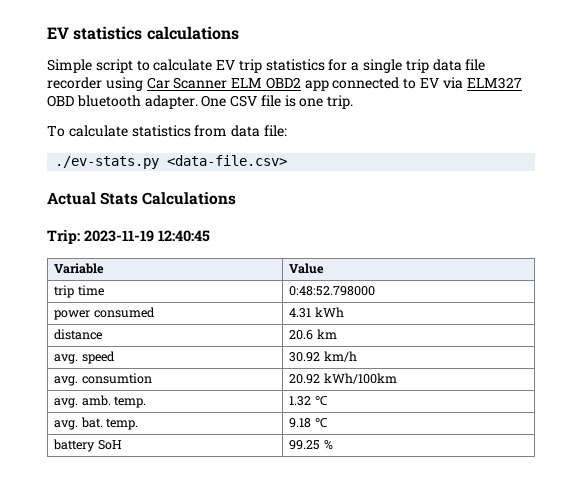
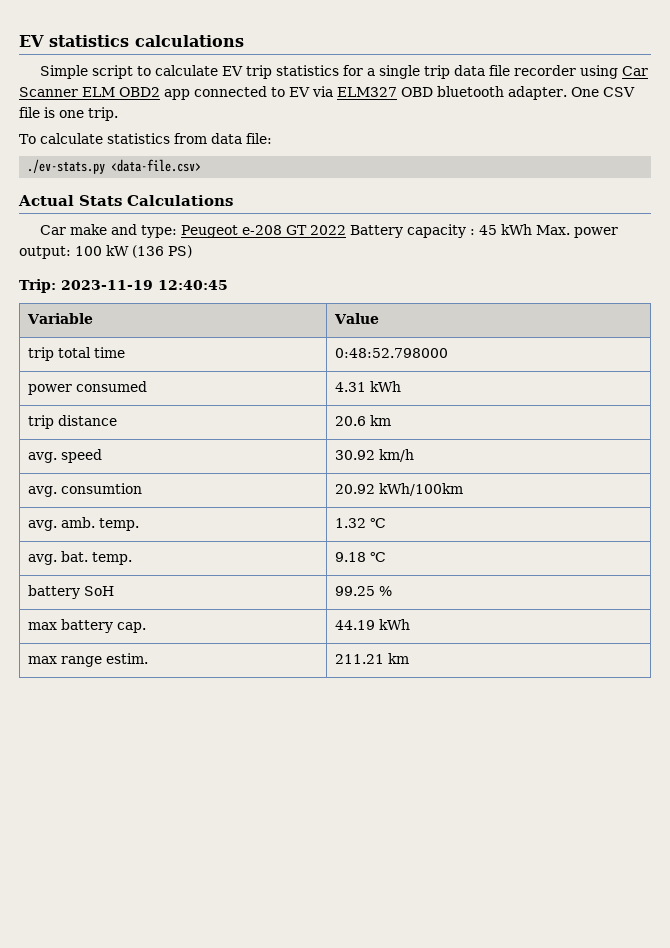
(237, 198) none -> [40,224,619,238] [19,245,192,259] // Car make and type: Peugeot e-208 GT 2022 Battery capacity : 45 kWh Max. power output: 100 kW (136 PS)
(75, 291) none -> [58,347,92,358] total
(344, 312) none -> [28,415,55,429] trip
(333, 445) none -> [28,619,147,633] [335,619,411,630] [28,653,149,667] [335,653,410,664] // max battery cap. | 44.19 kWh // max range estim. | 211.21 km

